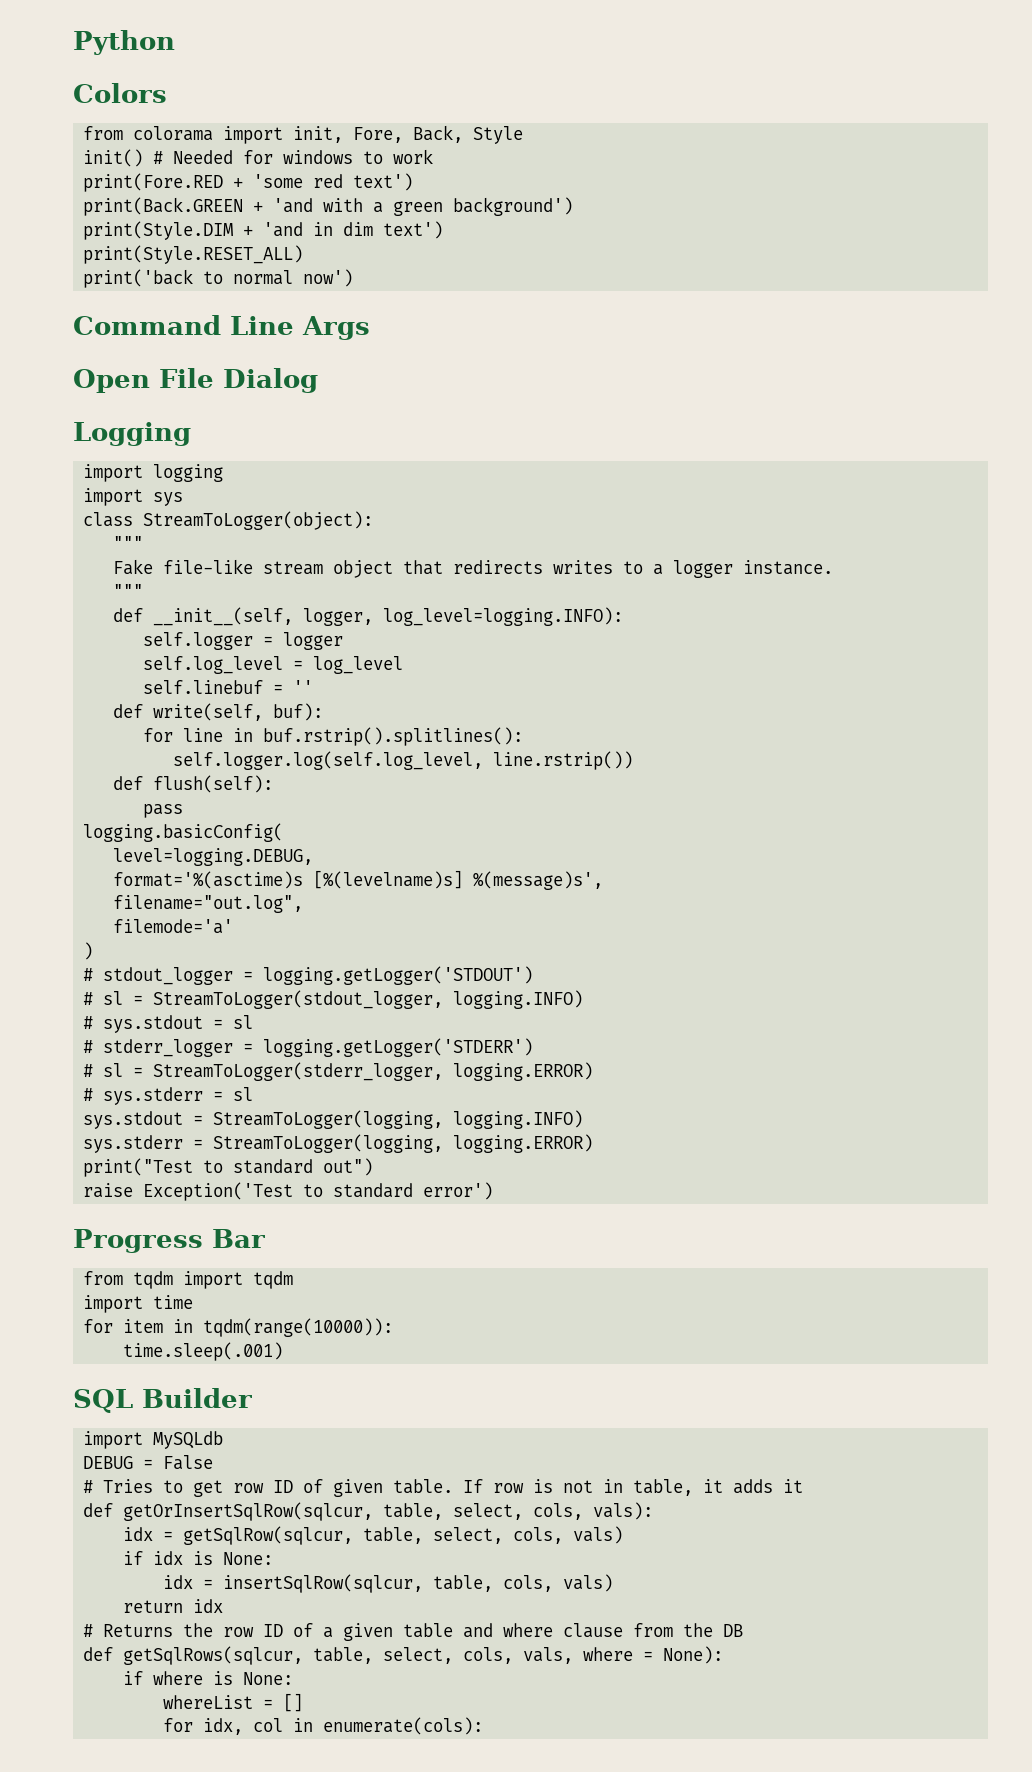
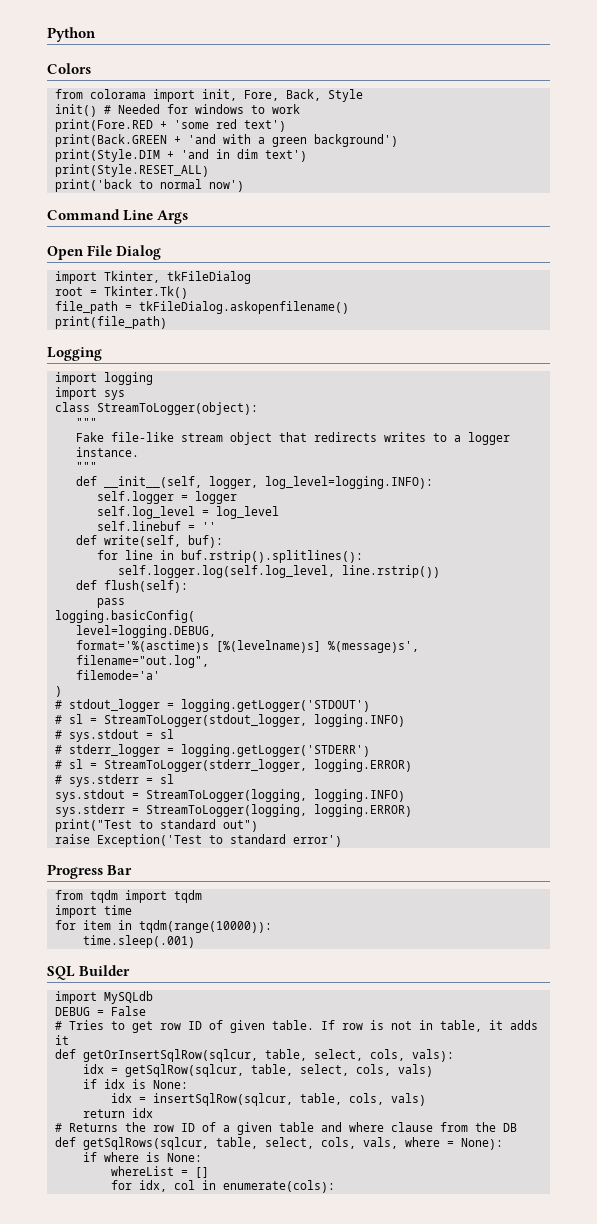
(318, 380) none -> [54,271,251,284] [54,286,188,299] [54,301,349,314] [54,316,167,329] // import Tkinter, tkFileDialog // root = Tkinter.Tk() // file_path = tkFileDialog.askopenfilename() // print(file_path)

